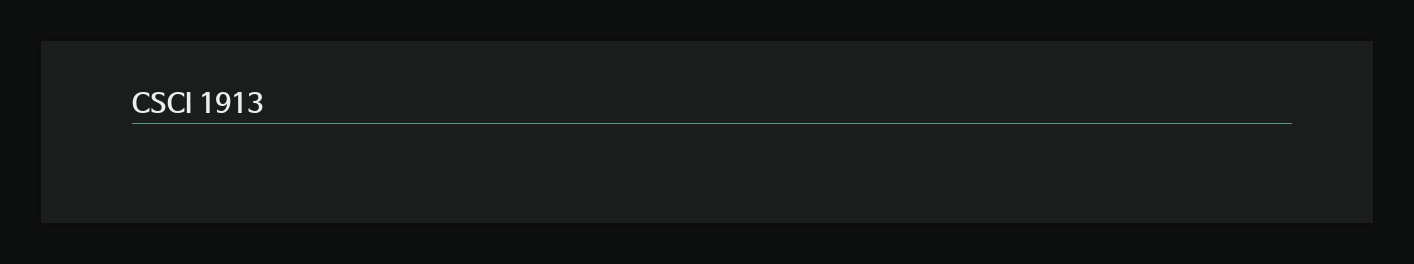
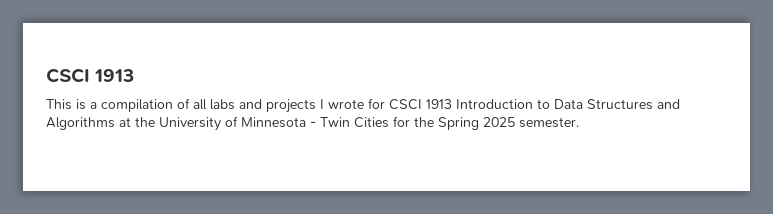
[132,92,264,113] CSCI 1913 -> [46,68,135,83] [46,98,680,113] [46,116,579,131] CSCI 1913 // This is a compilation of all labs and projects I wrote for CSCI 1913 Introduction to Data Structures and Algorithms at the University of Minnesota - Twin Cities for the Spring 2025 semester.

